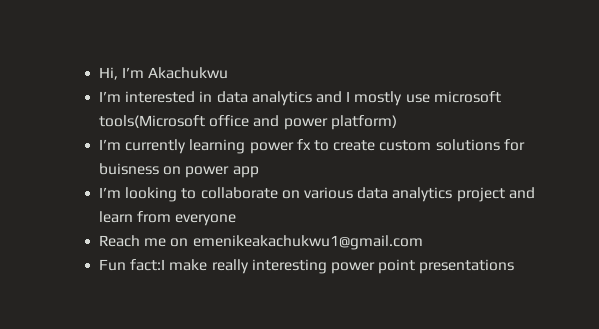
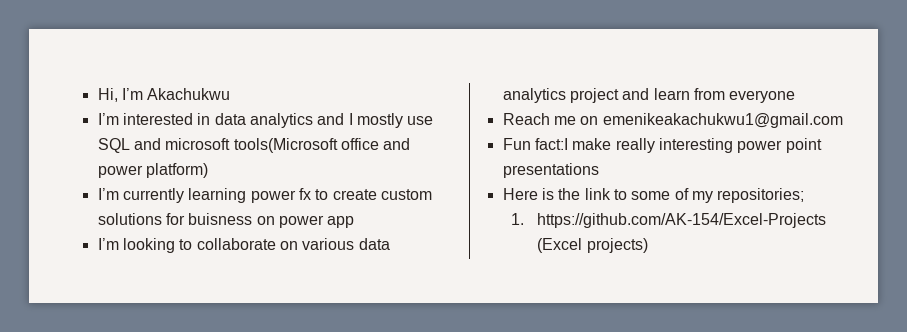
(430, 98) none -> [97,138,161,153] SQL and
(515, 266) none -> [502,188,805,203] [511,213,827,228] [537,238,648,253] // Here is the link to some of my repositories; // 1. https://github.com/AK-154/Excel-Projects (Excel projects)

